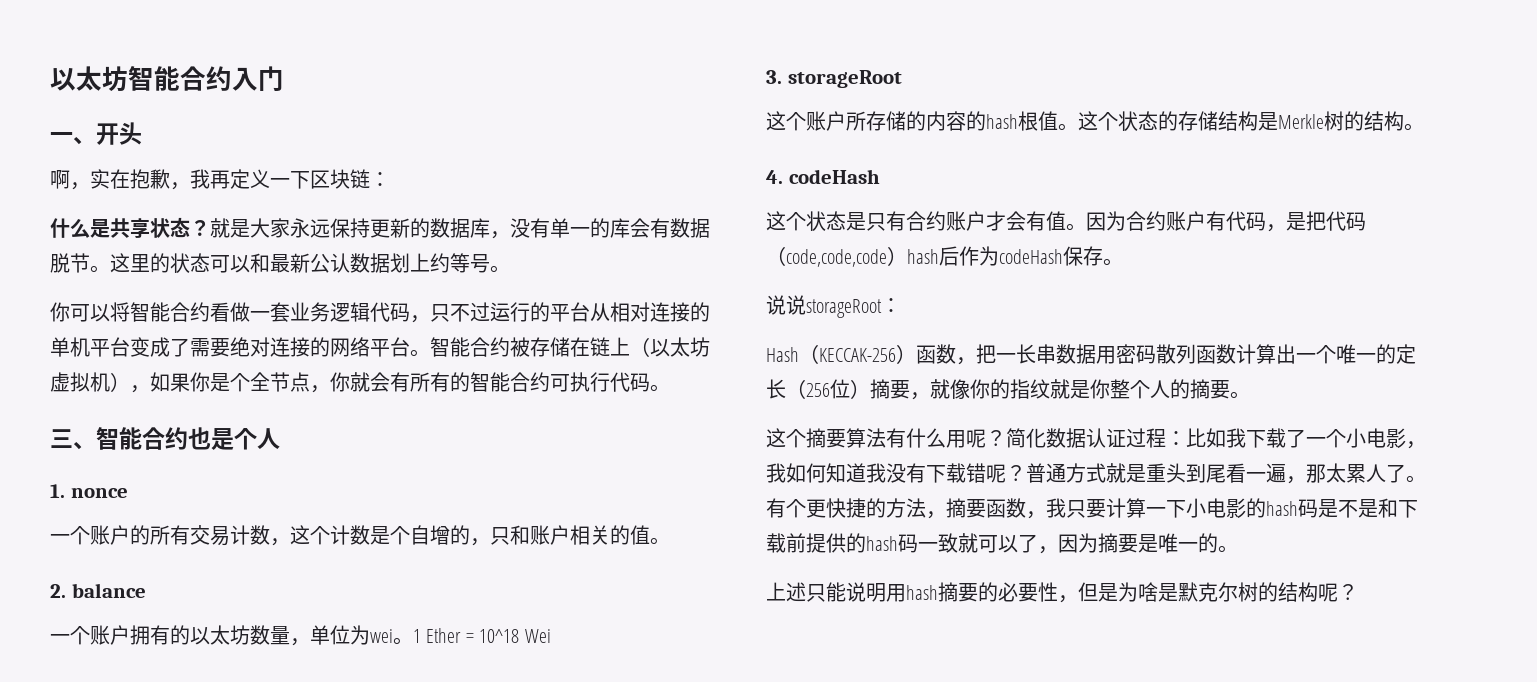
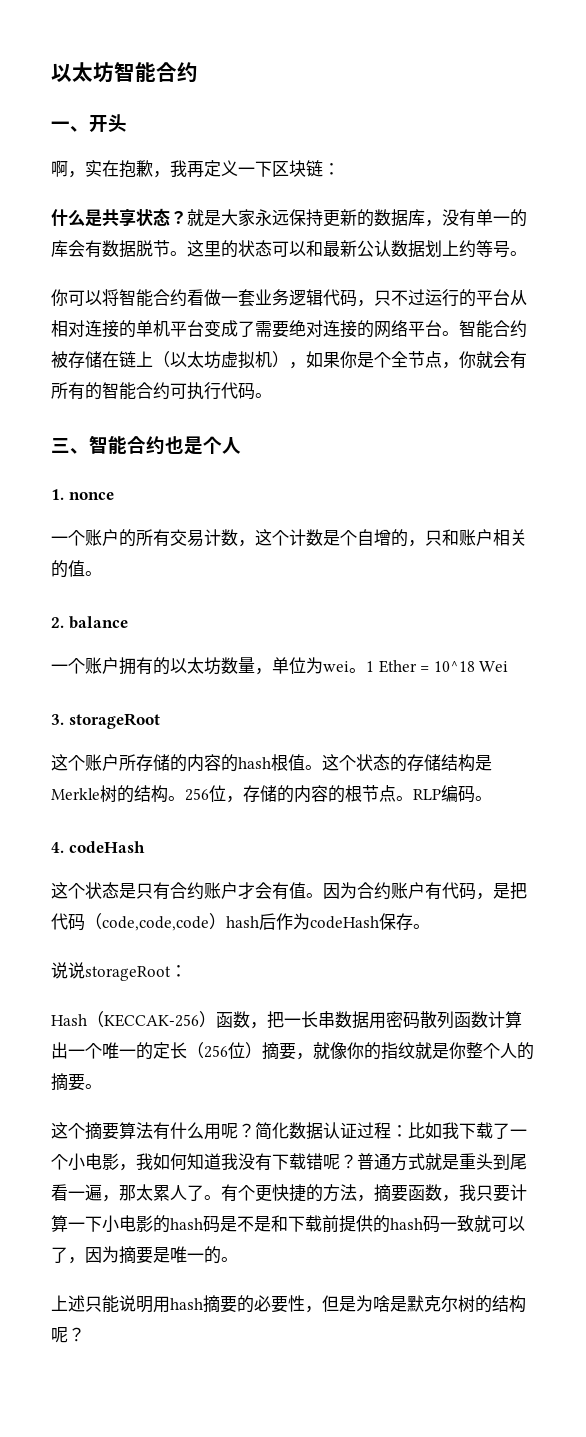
[232,66,284,91] 入门 -> (198, 72) none
(1424, 127) none -> [185,785,492,803] 256位，存储的内容的根节点。RLP编码。

